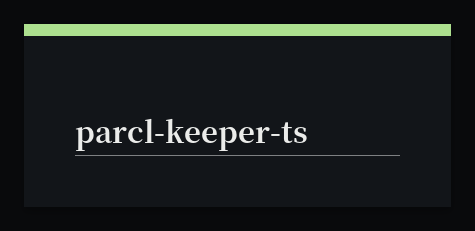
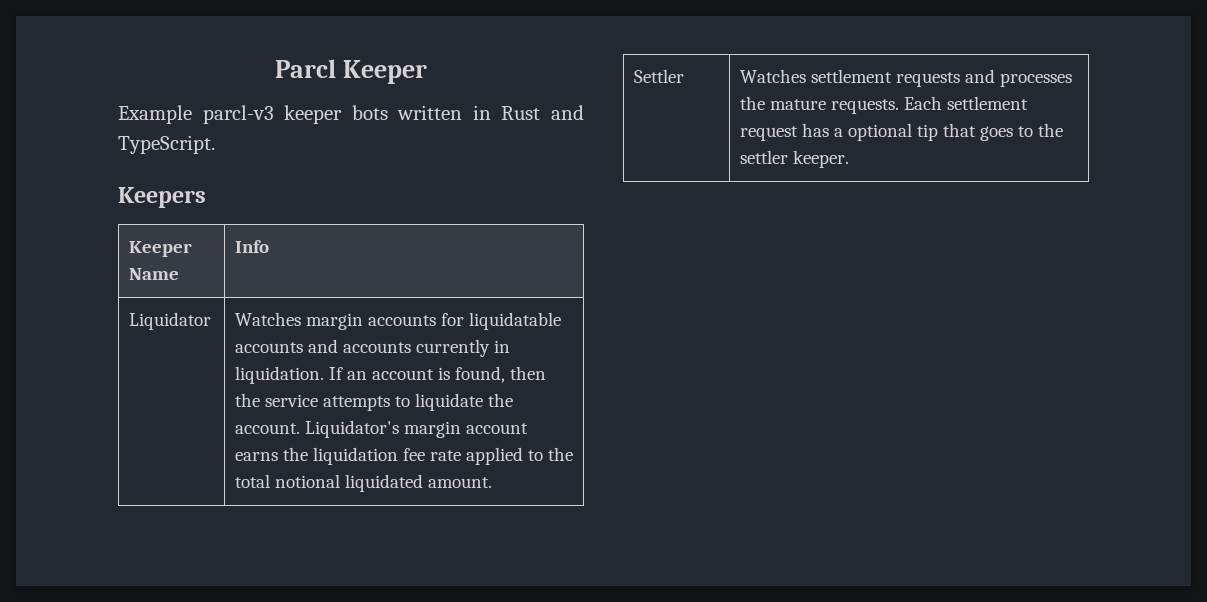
[75,118,308,151] parcl-keeper-ts -> [274,59,428,84] [118,105,584,124] [118,135,215,154] [118,187,206,208] [128,241,192,257] [128,268,179,280] [234,240,269,253] [128,312,211,330] [234,312,561,330] [234,339,510,357] [234,366,546,384] [234,393,513,411] [234,420,528,438] [234,447,573,465] [234,474,492,492] [633,69,684,83] [739,69,1072,87] [739,96,1028,114] [739,123,1063,141] [739,150,849,168] Parcl Keeper // Example parcl-v3 keeper bots written in Rust and TypeScript. // Keepers // Keeper Name | Info // Liquidator | Watches margin accounts for liquidatable accounts and accounts currently in liquidation. If an account is found, then the service attempts to liquidate the account. Liquidator's margin account earns the liquidation fee rate applied to the total notional liquidated amount. // Settler | Watches settlement requests and processes the mature requests. Each settlement request has a optional tip that goes to the settler keeper.

